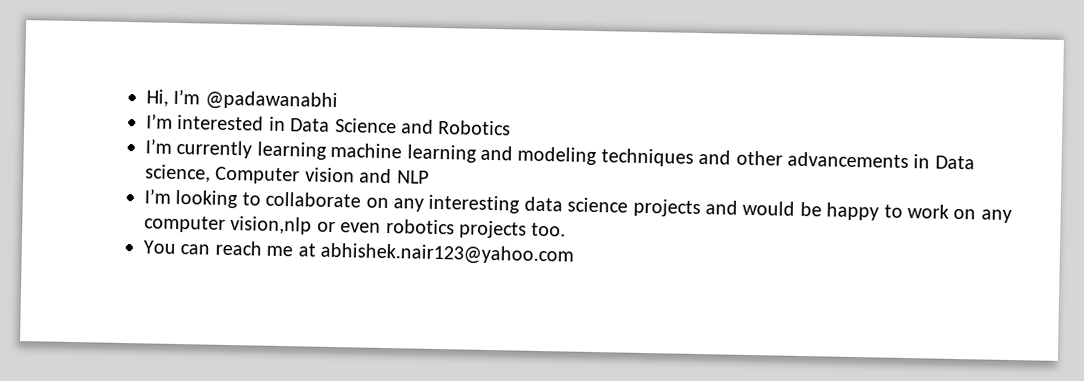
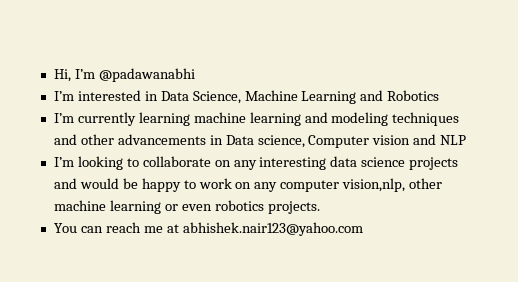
[334,118,397,134] Science -> [192,90,357,104] Science, Machine Learning
[230,216,313,235] vision,nlp -> [342,178,443,192] [53,200,161,214] vision,nlp, other machine learning
[459,220,567,239] projects too. -> [267,201,320,214] projects.

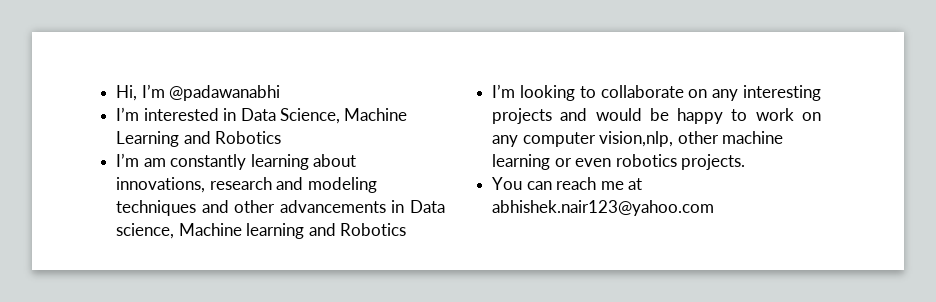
[77,112,301,126] currently learning machine learning -> [143,154,356,170] [116,177,272,193] am constantly learning about innovations, research
[308,134,467,148] Computer vision and NLP -> [178,223,406,239] Machine learning and Robotics
[330,156,406,167] data science -> (821, 93) none

